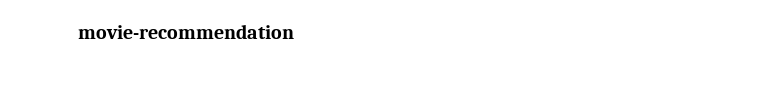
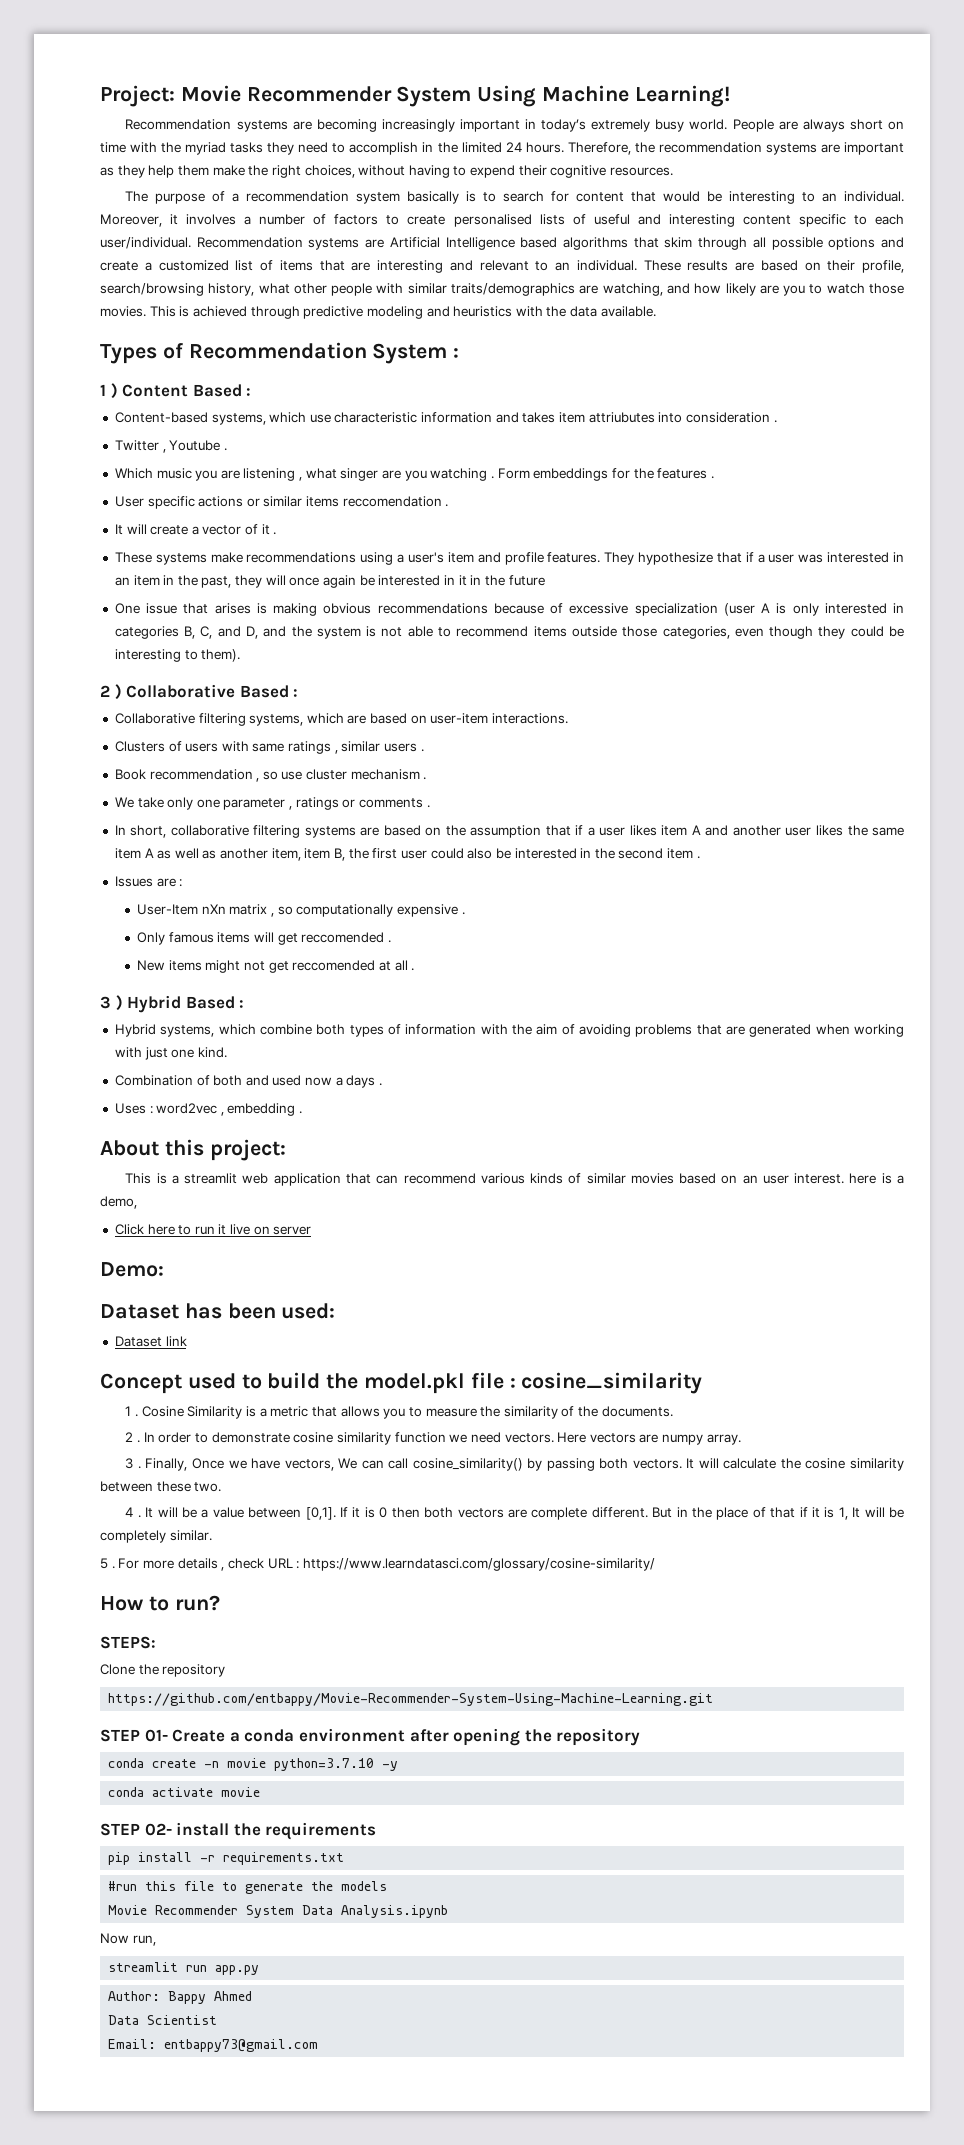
[78,24,294,39] movie-recommendation -> [100,85,730,107] [125,119,904,132] [100,142,904,155] [100,165,674,178] [125,191,904,204] [100,214,904,227] [100,237,904,250] [100,260,904,273] [100,283,904,296] [100,306,656,319] [100,342,460,364] [100,383,252,399] [114,412,777,425] [114,440,227,453] [114,468,714,481] [114,496,449,509] [114,524,277,535] [114,552,905,565] [114,575,545,588] [114,603,904,616] [114,626,905,639] [114,649,241,662] [100,684,299,700] [114,713,569,726] [114,741,424,754] [114,769,427,782] [114,797,430,810] [114,825,904,838] [114,848,700,861] [114,876,183,887] [136,904,465,917] [136,932,391,945] [136,960,415,973] [100,995,245,1013] [114,1024,904,1037] [114,1047,227,1060] [114,1075,383,1088] [114,1103,303,1116] [100,1139,286,1161] [125,1173,905,1186] [100,1196,137,1209] [114,1224,312,1235] [100,1262,164,1277] [100,1303,336,1319] [114,1336,187,1347] [100,1372,703,1394] [125,1406,673,1419] [125,1432,741,1445] [125,1458,905,1471] [100,1481,222,1492] [125,1507,905,1520] [100,1530,212,1543] [100,1558,655,1571] [100,1595,220,1611] [100,1636,156,1649] [100,1664,226,1677] [108,1693,714,1706] [100,1728,641,1746] [108,1758,399,1771] [108,1787,261,1797] [100,1822,377,1840] [108,1852,345,1865] [108,1881,388,1894] [108,1905,449,1918] [100,1933,156,1946] [108,1962,260,1975] [108,1991,253,2004] [108,2015,218,2025] [108,2039,319,2052] Project: Movie Recommender System Using Machine Learning! // Recommendation systems are becoming increasingly important in today’s extremely busy world. People are always short on time with the myriad tasks they need to accomplish in the limited 24 hours. Therefore, the recommendation systems are important as they help them make the right choices, without having to expend their cognitive resources. // The purpose of a recommendation system basically is to search for content that would be interesting to an individual. Moreover, it involves a number of factors to create personalised lists of useful and interesting content specific to each user/individual. Recommendation systems are Artificial Intelligence based algorithms that skim through all possible options and create a customized list of items that are interesting and relevant to an individual. These results are based on their profile, search/browsing history, what other people with similar traits/demographics are watching, and how likely are you to watch those movies. This is achieved through predictive modeling and heuristics with the data available. // Types of Recommendation System : // 1 ) Content Based : // Content-based systems, which use characteristic information and takes item attriubutes into consideration . // Twitter , Youtube . // Which music you are listening , what singer are you watching . Form embeddings for the features . // User specific actions or similar items reccomendation . // It will create a vector of it . // These systems make recommendations using a user's item and profile features. They hypothesize that if a user was interested in an item in the past, they will once again be interested in it in the future // One issue that arises is making obvious recommendations because of excessive specialization (user A is only interested in categories B, C, and D, and the system is not able to recommend items outside those categories, even though they could be interesting to them). // 2 ) Collaborative Based : // Collaborative filtering systems, which are based on user-item interactions. // Clusters of users with same ratings , similar users . // Book recommendation , so use cluster mechanism . // We take only one parameter , ratings or comments . // In short, collaborative filtering systems are based on the assumption that if a user likes item A and another user likes the same item A as well as another item, item B, the first user could also be interested in the second item . // Issues are : // User-Item nXn matrix , so computationally expensive . // Only famous items will get reccomended . // New items might not get reccomended at all . // 3 ) Hybrid Based : // Hybrid systems, which combine both types of information with the aim of avoiding problems that are generated when working with just one kind. // Combination of both and used now a days . // Uses : word2vec , embedding . // About this project: // This is a streamlit web application that can recommend various kinds of similar movies based on an user interest. here is a demo, // Click here to run it live on server // Demo: // Dataset has been used: // Dataset link // Concept used to build the model.pkl file : cosine_similarity // 1 . Cosine Similarity is a metric that allows you to measure the similarity of the documents. // 2 . In order to demonstrate cosine similarity function we need vectors. Here vectors are numpy array. // 3 . Finally, Once we have vectors, We can call cosine_similarity() by passing both vectors. It will calculate the cosine similarity between these two. // 4 . It will be a value between [0,1]. If it is 0 then both vectors are complete different. But in the place of that if it is 1, It will be completely similar. // 5 . For more details , check URL : https://www.learndatasci.com/glossary/cosine-similarity/ // How to run? // STEPS: // Clone the repository // https://github.com/entbappy/Movie-Recommender-System-Using-Machine-Learning.git // STEP 01- Create a conda environment after opening the repository // conda create -n movie python=3.7.10 -y // conda activate movie // STEP 02- install the requirements // pip install -r requirements.txt // #run this file to generate the models // Movie Recommender System Data Analysis.ipynb // Now run, // streamlit run app.py // Author: Bappy Ahmed // Data Scientist // Email: entbappy73@gmail.com

